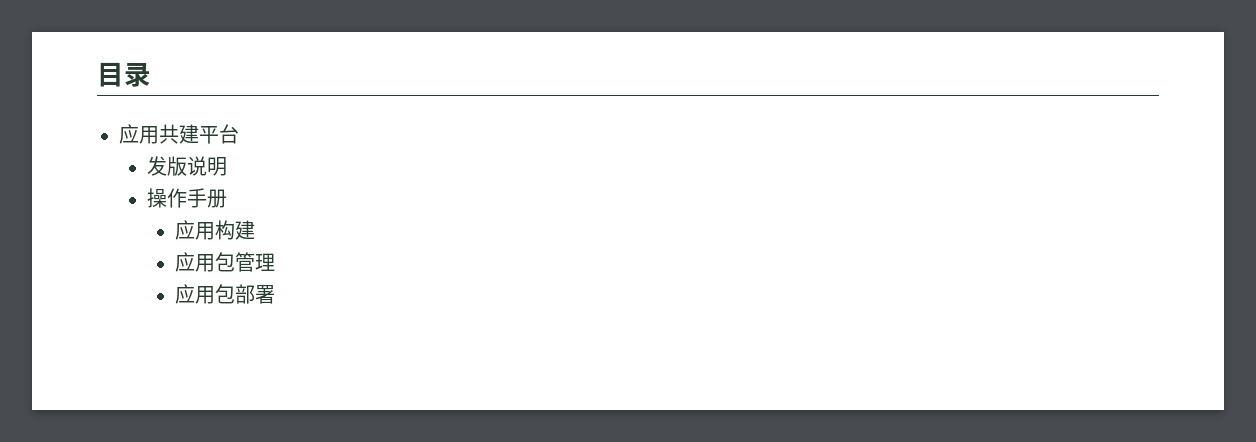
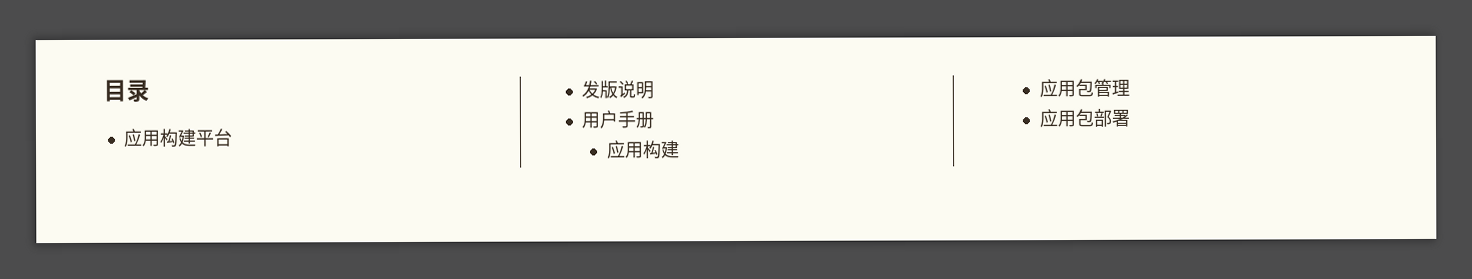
[159,124,179,144] 共 -> [158,128,179,148] 构
[146,188,187,208] 操作 -> [580,110,618,129] 用户

